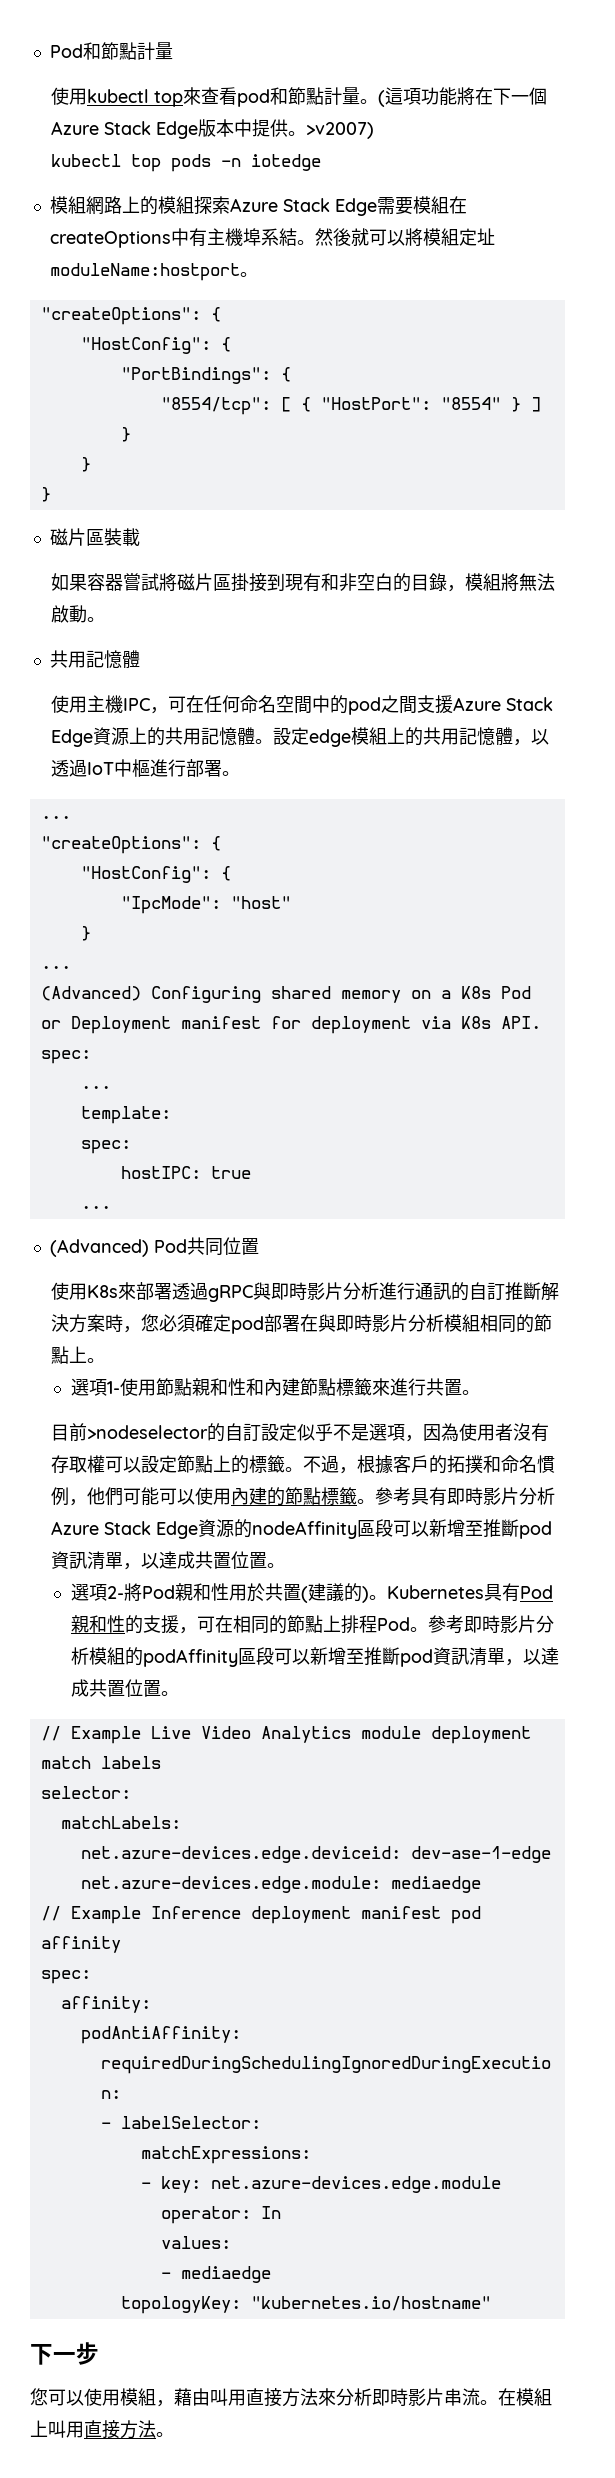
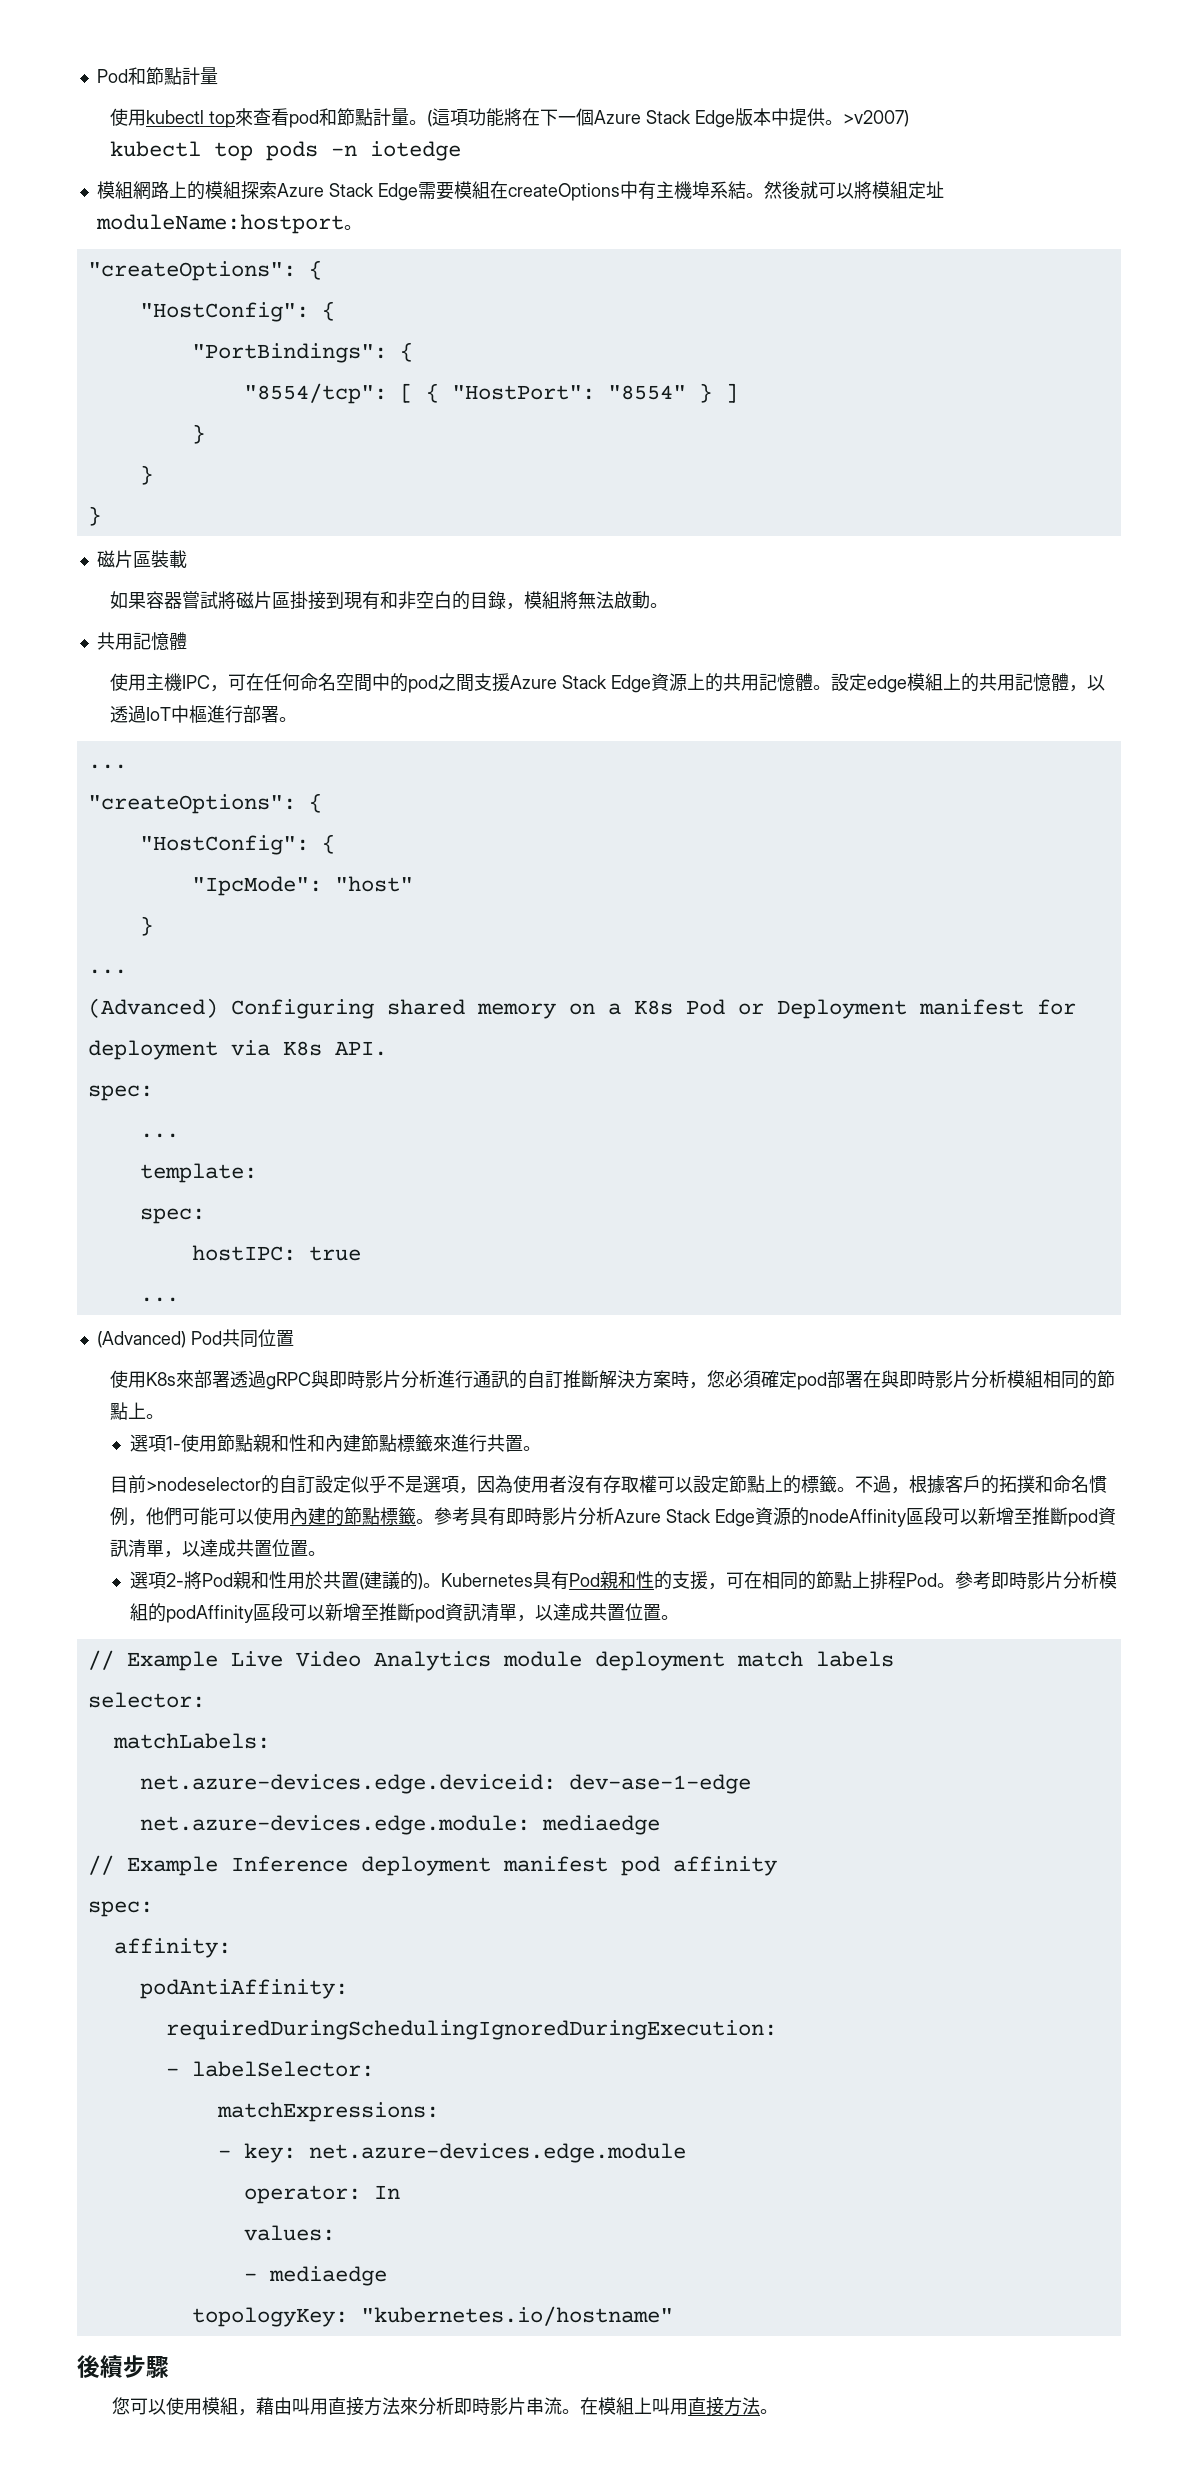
[30,2344,76,2365] 下一 -> [77,2355,123,2378] 後續
(99, 2353) none -> [146,2356,169,2378] 驟

